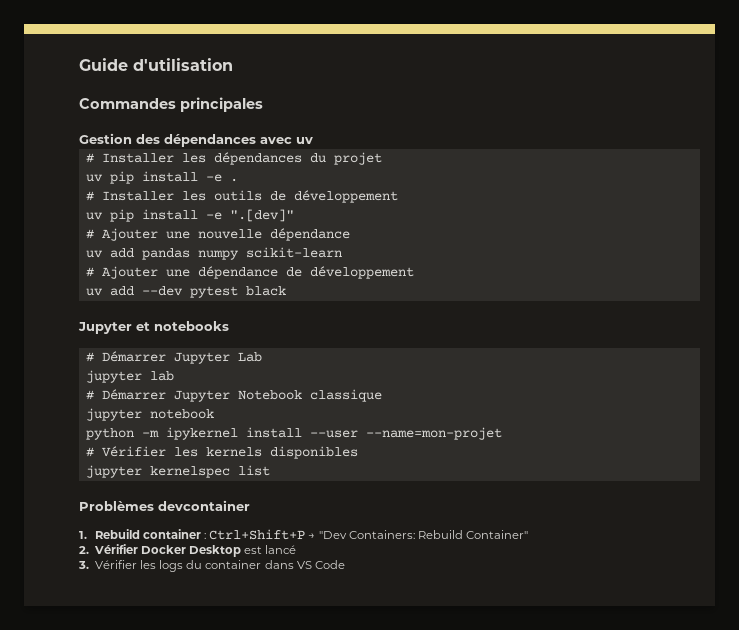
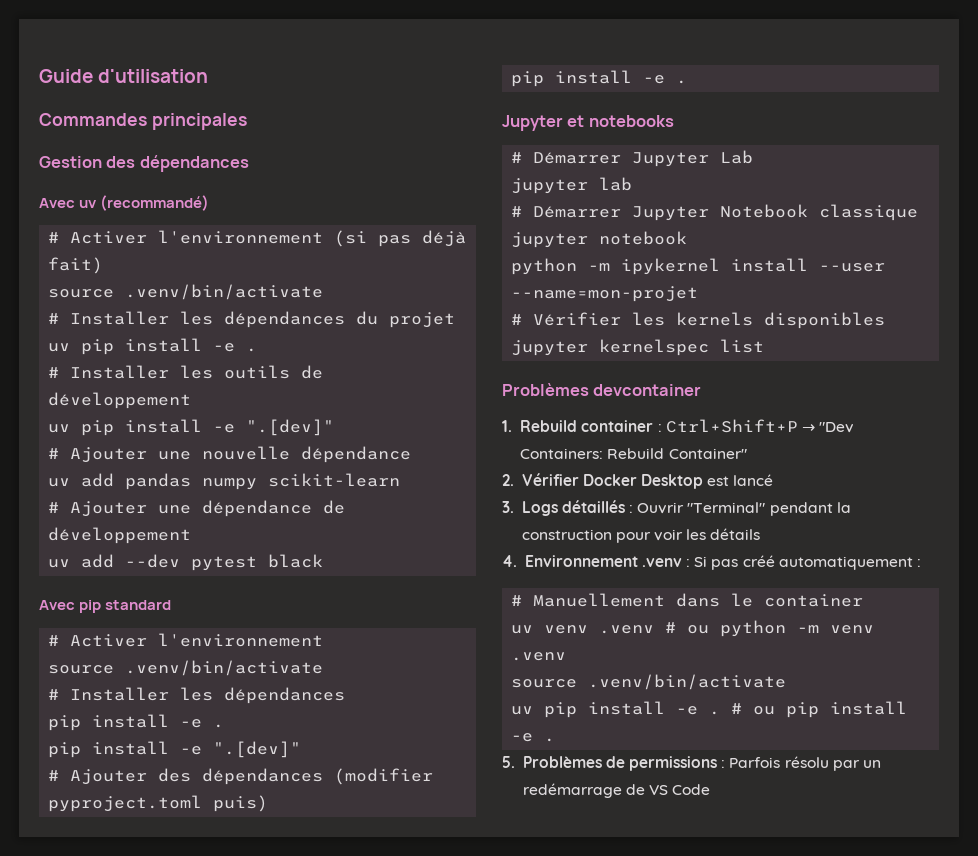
[260,137,313,144] avec uv -> [39,195,210,211] [48,230,467,247] [48,257,104,274] [48,284,324,300] // Avec uv (recommandé) // # Activer l'environnement (si pas déjà fait) // source .venv/bin/activate
(286, 291) none -> [39,600,172,613] [48,633,324,647] [48,660,324,676] [48,687,346,704] [48,714,225,731] [48,741,302,758] [48,768,434,785] [48,795,269,812] [511,70,688,87] // Avec pip standard // # Activer l'environnement // source .venv/bin/activate // # Installer les dépendances // pip install -e . // pip install -e ".[dev]" // # Ajouter des dépendances (modifier pyproject.toml puis) // pip install -e .
[94,560,294,572] Vérifier les logs du container dans -> [521,500,851,516] [521,528,761,543] [502,555,922,570] [511,593,864,607] [511,620,875,637] [511,652,567,661] [511,674,787,690] [511,701,908,718] [511,733,556,742] [502,756,882,771] [522,783,645,798] Logs détaillés : Ouvrir "Terminal" pendant la construction pour voir les détails // 4. Environnement .venv : Si pas créé automatiquement : // # Manuellement dans le container // uv venv .venv # ou python -m venv .venv // source .venv/bin/activate // uv pip install -e . # ou pip install -e . // 5. Problèmes de permissions : Parfois résolu par un redémarrage de

